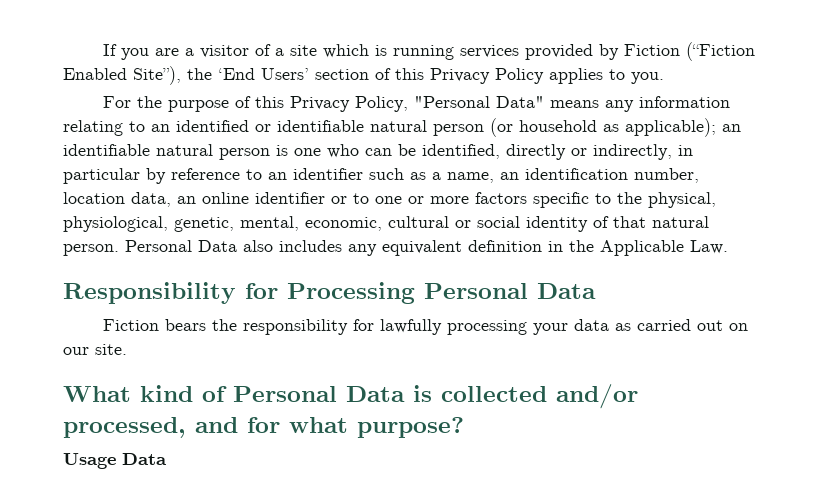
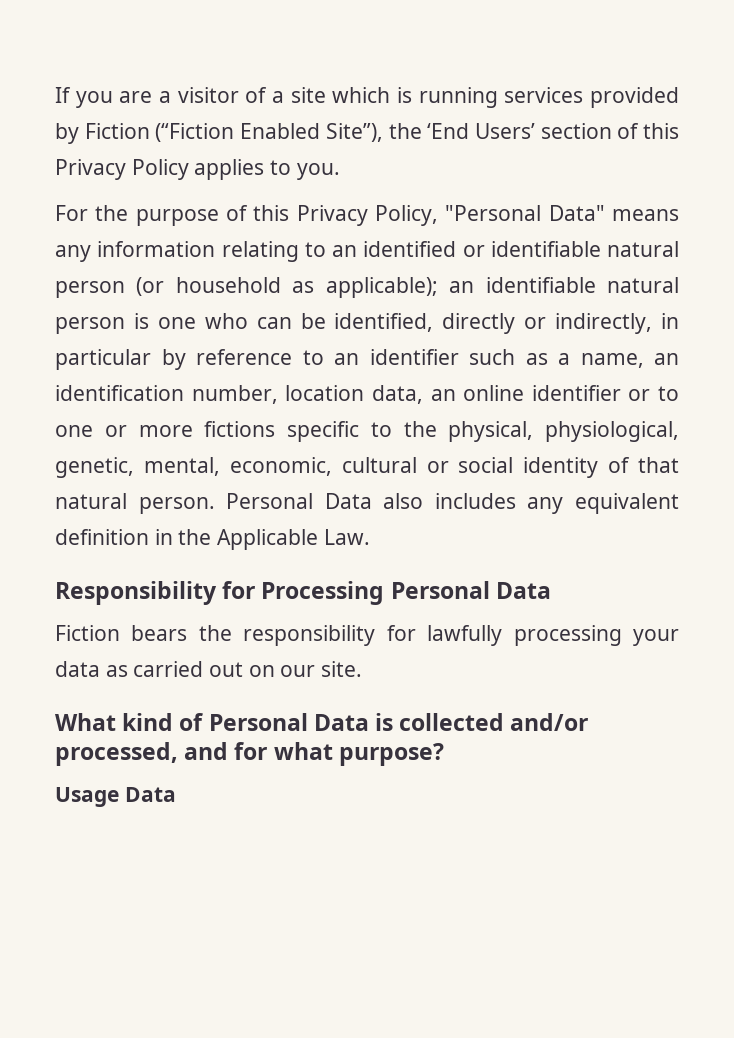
[475,192,527,204] factors -> [204,421,276,437] fictions

